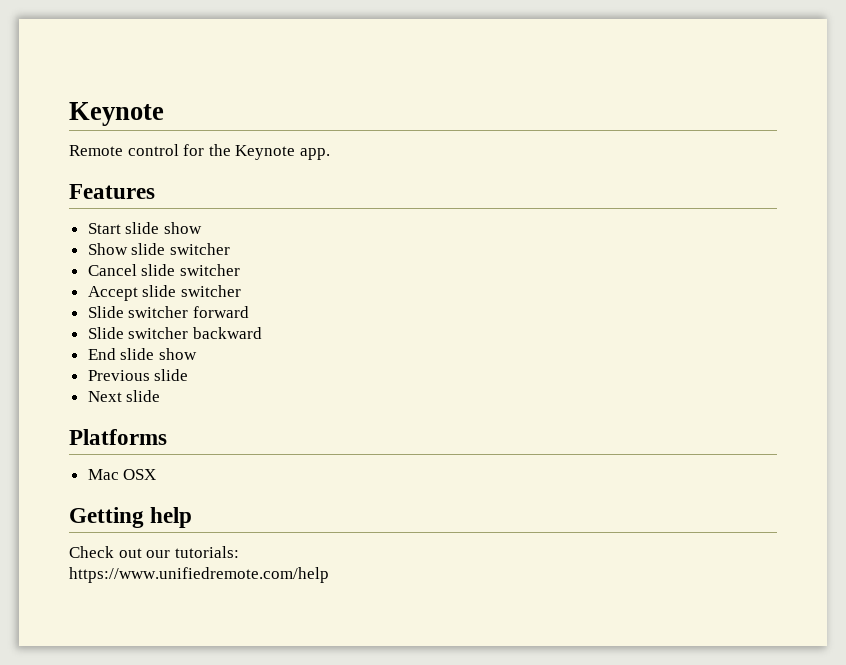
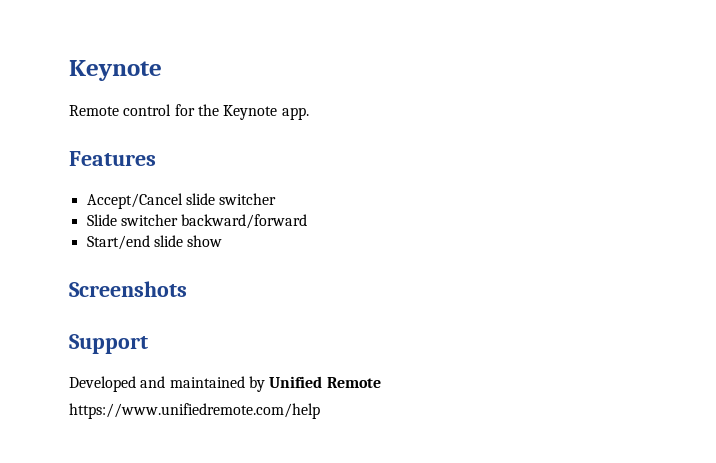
[87,222,202,234] [87,243,230,255] [87,264,240,276] [87,285,241,301] [87,306,249,318] [87,327,262,339] [87,348,197,360] [87,369,189,381] [87,390,161,402] [69,429,167,445] [87,469,157,480] [69,507,193,528] [69,546,239,558] Start slide show // Show slide switcher // Cancel slide switcher // Accept slide switcher // Slide switcher forward // Slide switcher backward // End slide show // Previous slide // Next slide // Platforms // Mac OSX // Getting help // Check out our tutorials: -> [86,193,277,209] [86,214,308,229] [86,235,223,250] [69,281,187,297] [69,334,148,354] [69,376,381,392] Accept/Cancel slide switcher // Slide switcher backward/forward // Start/end slide show // Screenshots // Support // Developed and maintained by Unified Remote

